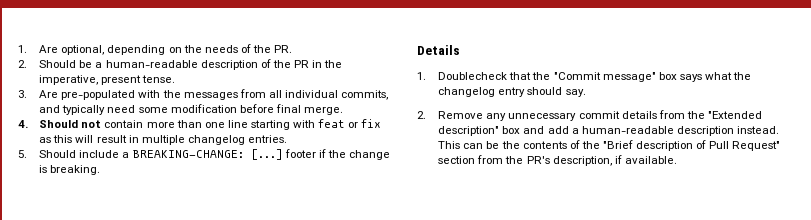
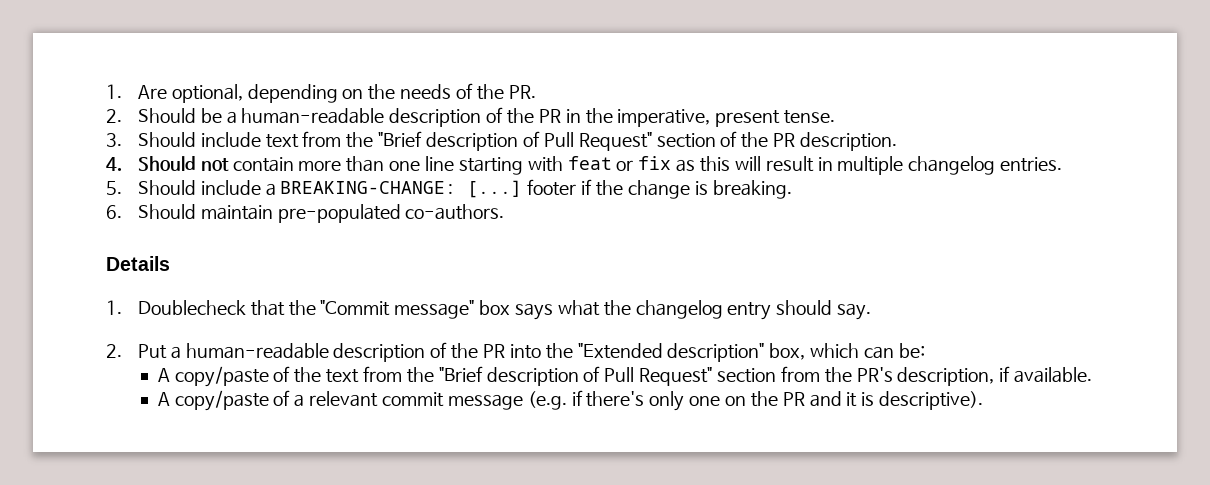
[39,89,389,100] [39,104,343,115] Are pre-populated with the messages from all individual commits, and typically need some modification before final merge. -> [137,131,897,151] Should include text from the "Brief description of Pull Request" section of the PR description.
(101, 170) none -> [106,204,505,223] // 6. Should maintain pre-populated co-authors.
[438,110,762,121] [438,126,779,136] [438,140,580,149] Remove any unnecessary commit details from the "Extended description" box and add a human-readable description instead. This can be the contents of -> [137,342,925,362] [157,366,402,387] Put a human-readable description of the PR into the "Extended description" box, which can be: // A copy/paste of the text from
(677, 160) none -> [157,390,984,411] // A copy/paste of a relevant commit message (e.g. if there's only one on the PR and it is descriptive).

